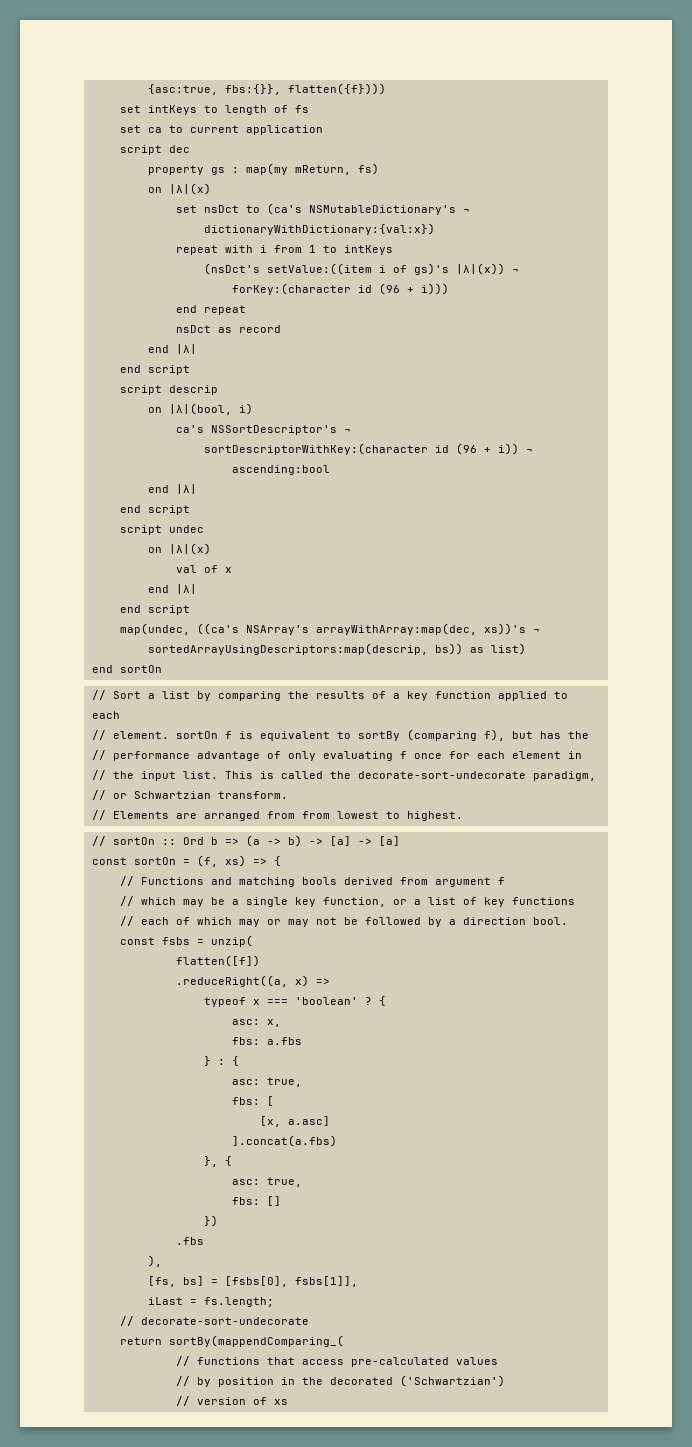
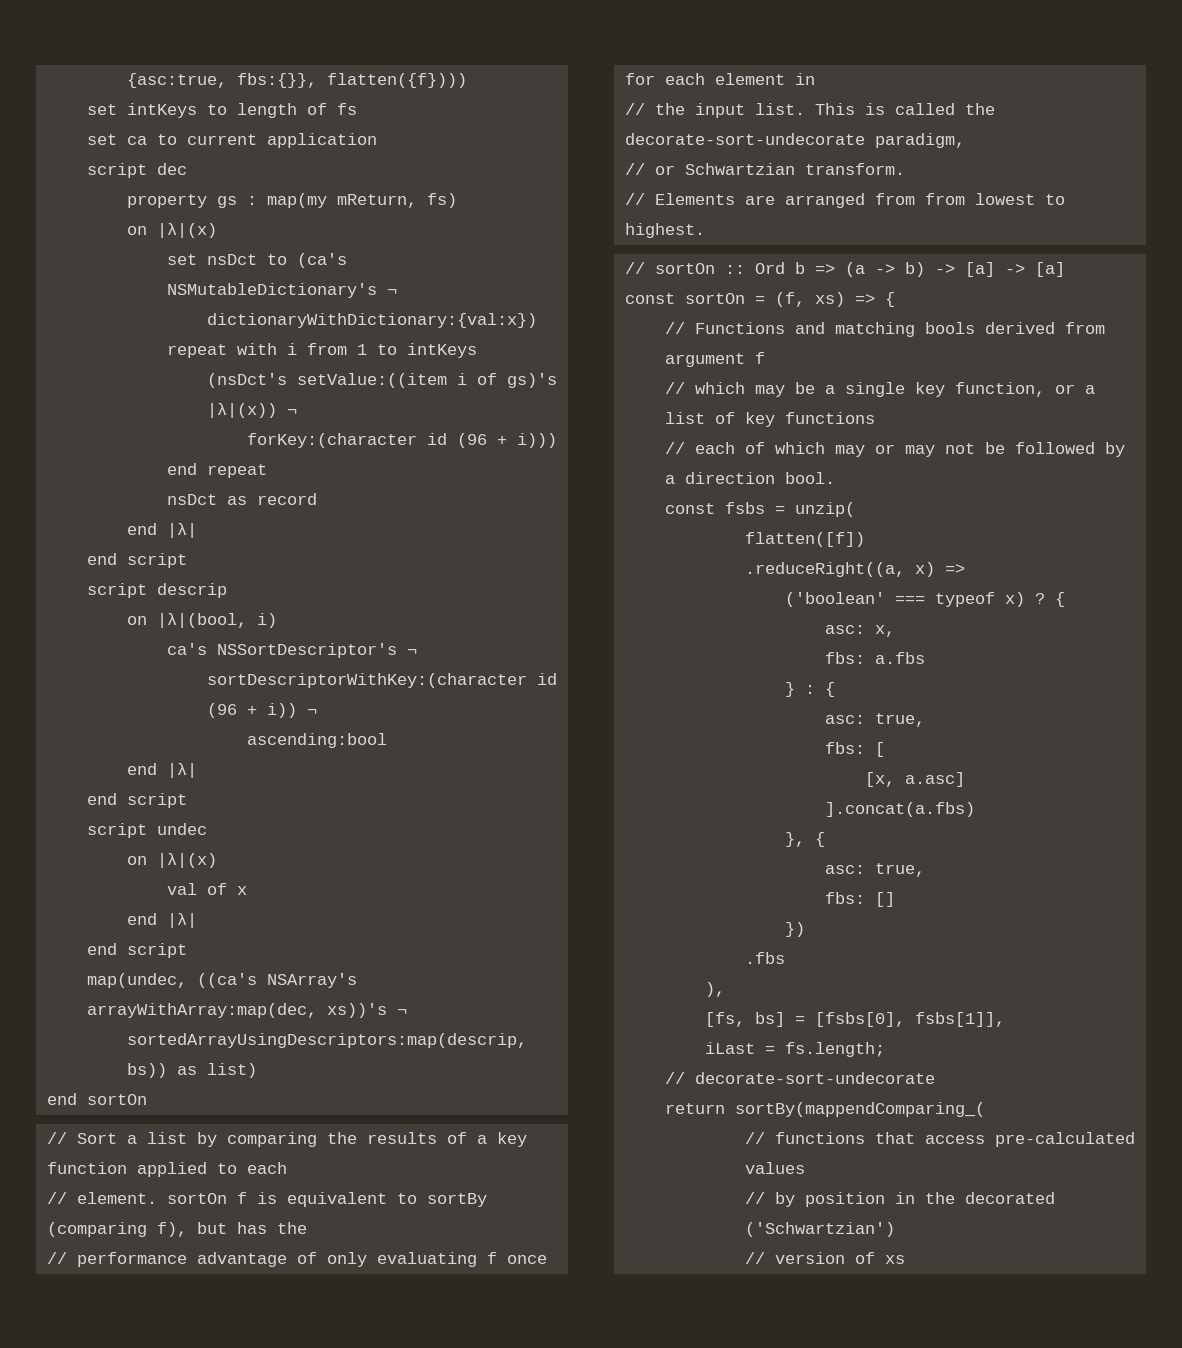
[203,997,358,1007] typeof x === 'boolean' -> [784,592,1025,607] ('boolean' === typeof x)

